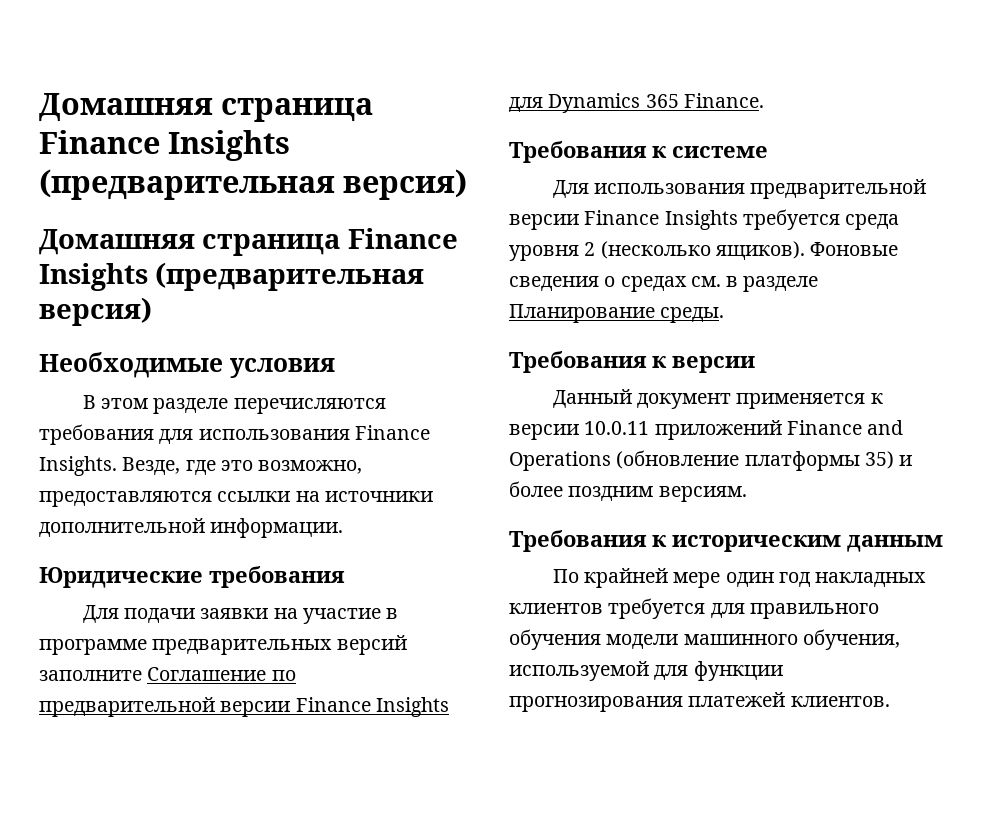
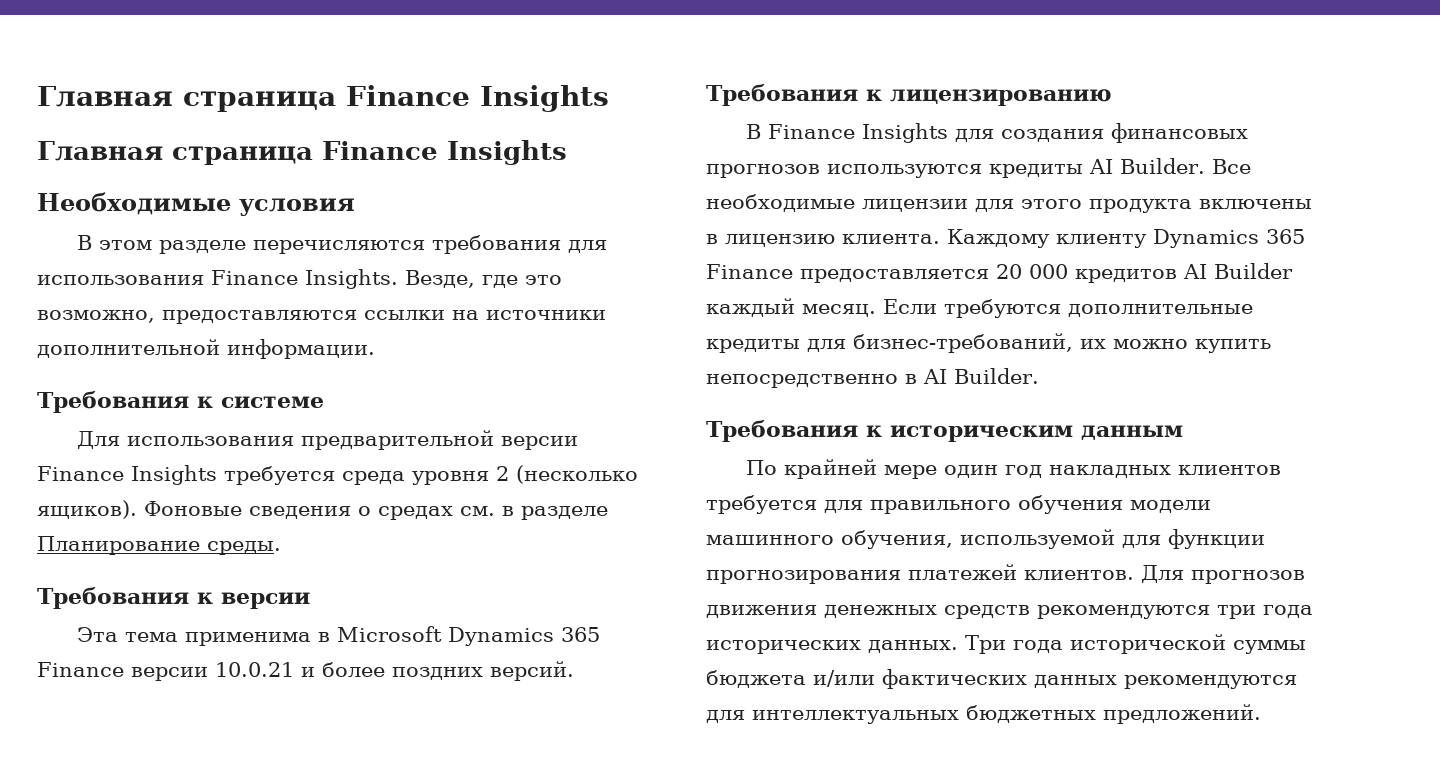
[39,93,374,122] [39,130,291,161] [39,169,468,200] [39,228,458,256] [39,262,425,291] [39,297,152,326] Домашняя страница Finance Insights (предварительная версия) // Домашняя страница Finance Insights (предварительная версия) -> [37,85,609,112] [37,140,567,165] Главная страница Finance Insights // Главная страница Finance Insights
[39,566,345,588] [82,605,399,624] [39,635,407,655] [39,667,296,681] [39,697,449,717] [509,93,764,113] // Юридические требования // Для подачи заявки на участие в программе предварительных версий заполните Соглашение по предварительной версии Finance Insights для Dynamics 365 Finance. -> (375, 349) none
[552,389,883,409] [509,420,904,440] [509,450,913,471] [509,481,747,502] Данный документ применяется к версии 10.0.11 приложений Finance and Operations (обновление платформы 35) и более поздним версиям. -> [76,626,600,646] [37,661,574,681] [706,83,1112,106] [745,123,1248,143] [706,158,1251,178] [706,194,1312,213] [706,229,1305,248] [706,263,1293,283] [706,298,1253,318] [706,333,1271,353] [706,368,1039,388] Эта тема применима в Microsoft Dynamics 365 Finance версии 10.0.21 и более поздних версий. // Требования к лицензированию // В Finance Insights для создания финансовых прогнозов используются кредиты AI Builder. Все необходимые лицензии для этого продукта включены в лицензию клиента. Каждому клиенту Dynamics 365 Finance предоставляется 20 000 кредитов AI Builder каждый месяц. Если требуются дополнительные кредиты для бизнес-требований, их можно купить непосредственно в AI Builder.
(890, 701) none -> [1141,565,1305,584] [706,605,1313,619] [706,634,1306,654] [706,669,1297,689] [706,704,1261,724] Для прогнозов движения денежных средств рекомендуются три года исторических данных. Три года исторической суммы бюджета и/или фактических данных рекомендуются для интеллектуальных бюджетных предложений.

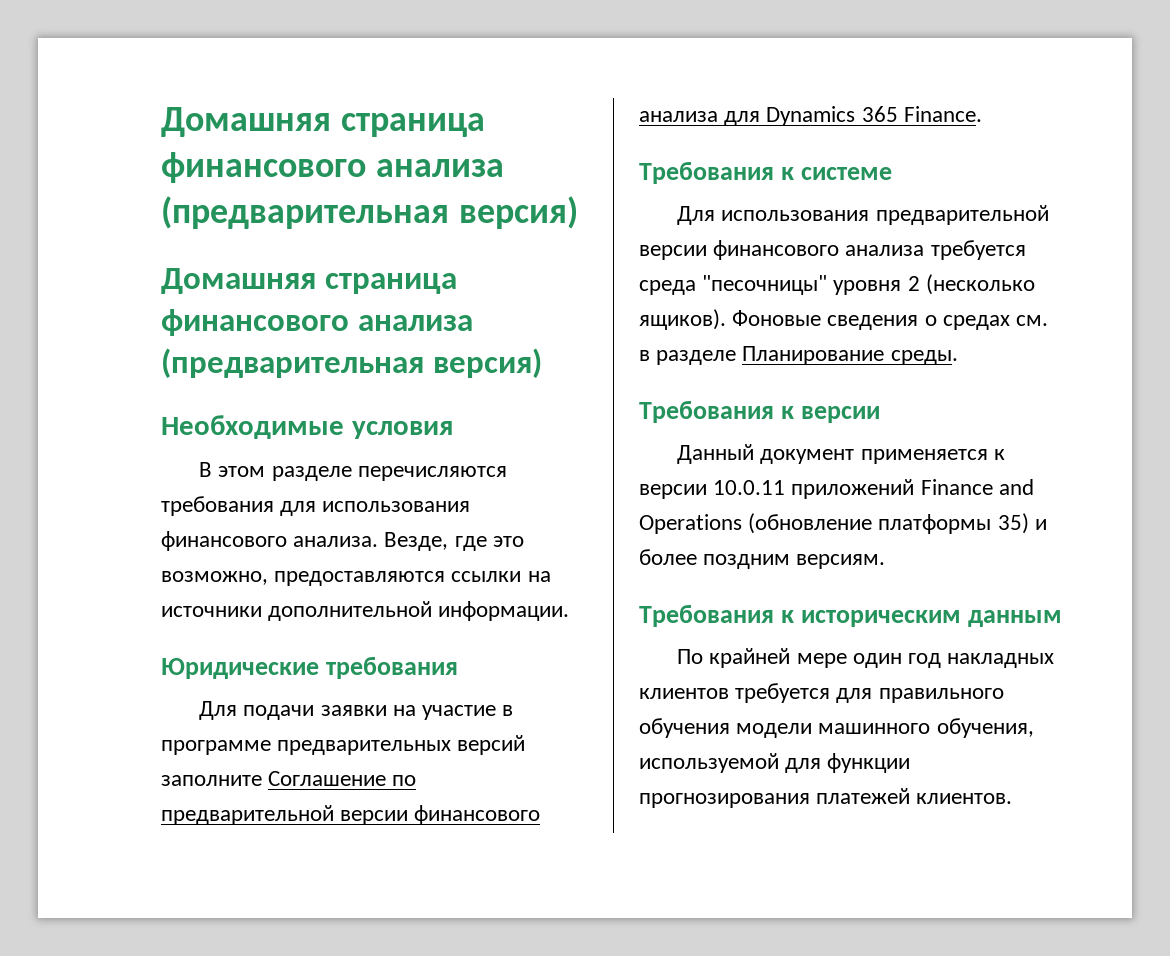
[37,85,609,112] [37,140,567,165] Главная страница Finance Insights // Главная страница Finance Insights -> [161,107,485,137] [161,152,504,183] [161,196,578,229] [161,268,457,294] [161,309,473,336] [161,348,542,378] Домашняя страница финансового анализа (предварительная версия) // Домашняя страница финансового анализа (предварительная версия)
[211,269,398,289] Finance Insights. -> [161,531,379,551] финансового анализа.
(375, 349) none -> [161,656,459,679] [199,701,514,720] [161,735,526,755] [161,771,417,786] [161,805,541,825] [639,106,982,126] // Юридические требования // Для подачи заявки на участие в программе предварительных версий заполните Соглашение по предварительной версии финансового анализа для Dynamics 365 Finance.
[37,465,217,485] Finance Insights -> [713,240,925,260] финансового анализа
(405, 478) none -> [702,275,828,295] "песочницы"
[76,626,600,646] [37,661,574,681] [706,83,1112,106] [745,123,1248,143] [706,158,1251,178] [706,194,1312,213] [706,229,1305,248] [706,263,1293,283] [706,298,1253,318] [706,333,1271,353] [706,368,1039,388] Эта тема применима в Microsoft Dynamics 365 Finance версии 10.0.21 и более поздних версий. // Требования к лицензированию // В Finance Insights для создания финансовых прогнозов используются кредиты AI Builder. Все необходимые лицензии для этого продукта включены в лицензию клиента. Каждому клиенту Dynamics 365 Finance предоставляется 20 000 кредитов AI Builder каждый месяц. Если требуются дополнительные кредиты для бизнес-требований, их можно купить непосредственно в AI Builder. -> [677,444,1005,464] [639,479,1034,499] [639,513,1047,534] [639,549,886,569] Данный документ применяется к версии 10.0.11 приложений Finance and Operations (обновление платформы 35) и более поздним версиям.
[1141,565,1305,584] [706,605,1313,619] [706,634,1306,654] [706,669,1297,689] [706,704,1261,724] Для прогнозов движения денежных средств рекомендуются три года исторических данных. Три года исторической суммы бюджета и/или фактических данных рекомендуются для интеллектуальных бюджетных предложений. -> (1013, 798) none

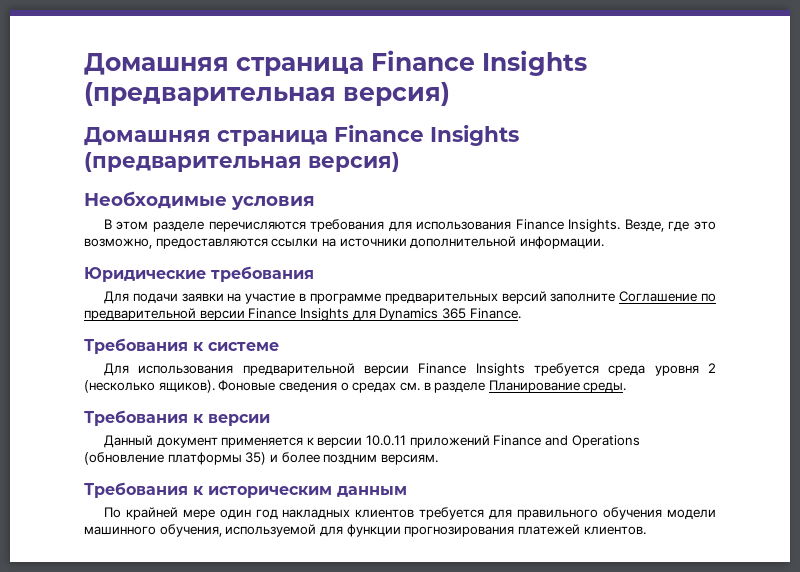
[161,107,485,137] [161,152,504,183] Домашняя страница финансового анализа -> [84,50,587,76] Домашняя страница Finance Insights
[161,309,473,336] финансового анализа -> [334,125,519,146] Finance Insights
[161,531,379,551] финансового анализа. -> [515,219,621,232] Finance Insights.
[414,805,541,825] [639,111,718,122] финансового анализа -> [248,308,349,321] Finance Insights
[713,240,925,260] финансового анализа -> [418,363,525,376] Finance Insights
[702,275,828,295] "песочницы" -> (646, 370) none

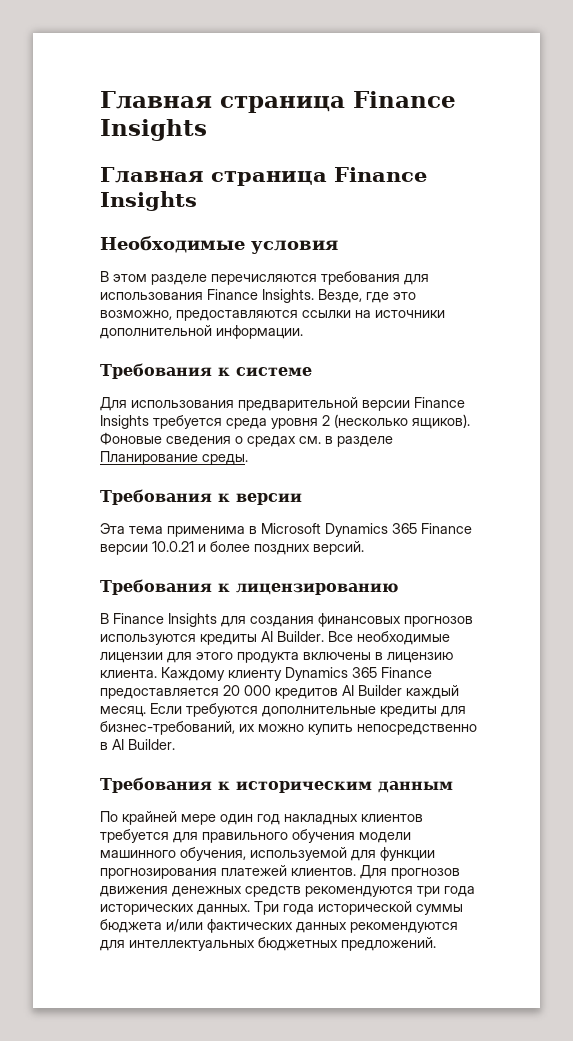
[84,50,587,76] [84,82,450,106] [84,125,519,146] [84,152,400,172] Домашняя страница Finance Insights (предварительная версия) // Домашняя страница Finance Insights (предварительная версия) -> [100,91,456,113] [100,119,207,141] [100,167,427,186] [100,191,197,211] Главная страница Finance Insights // Главная страница Finance Insights
[84,266,314,282] [103,291,716,304] [84,308,521,321] // Юридические требования // Для подачи заявки на участие в программе предварительных версий заполните Соглашение по предварительной версии Finance Insights для Dynamics 365 Finance. -> (303, 332) none
[103,435,640,448] [84,452,438,465] Данный документ применяется к версии 10.0.11 приложений Finance and Operations (обновление платформы 35) и более поздним версиям. -> [100,523,472,537] [100,541,364,555] [100,579,398,595] [100,613,473,627] [100,631,450,645] [100,652,453,663] [100,667,432,681] [100,685,459,699] [100,703,466,717] [100,721,477,735] [100,739,175,750] Эта тема применима в Microsoft Dynamics 365 Finance версии 10.0.21 и более поздних версий. // Требования к лицензированию // В Finance Insights для создания финансовых прогнозов используются кредиты AI Builder. Все необходимые лицензии для этого продукта включены в лицензию клиента. Каждому клиенту Dynamics 365 Finance предоставляется 20 000 кредитов AI Builder каждый месяц. Если требуются дополнительные кредиты для бизнес-требований, их можно купить непосредственно в AI Builder.
(646, 530) none -> [360,865,460,879] [100,886,475,897] [100,901,463,915] [100,919,458,933] [100,937,436,951] Для прогнозов движения денежных средств рекомендуются три года исторических данных. Три года исторической суммы бюджета и/или фактических данных рекомендуются для интеллектуальных бюджетных предложений.

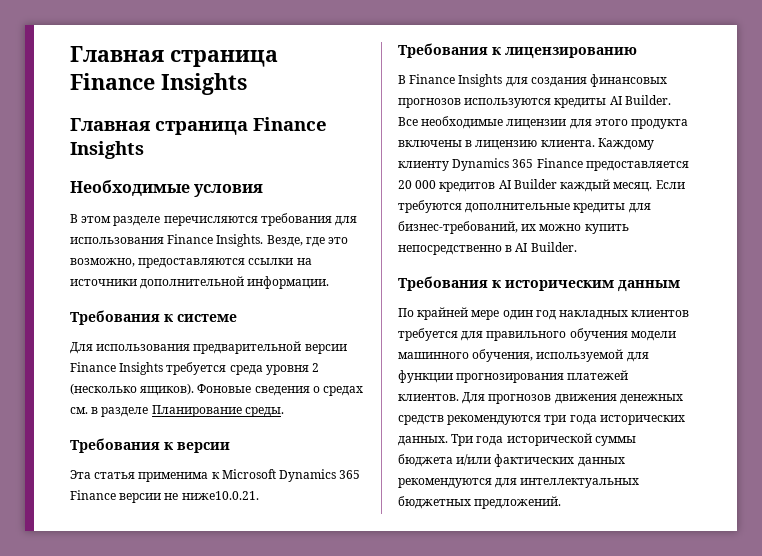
[129,526,257,537] тема применима в -> [94,472,220,482] статья применима к
[152,541,364,555] 10.0.21 и более поздних версий. -> [164,491,259,500] не ниже10.0.21.

